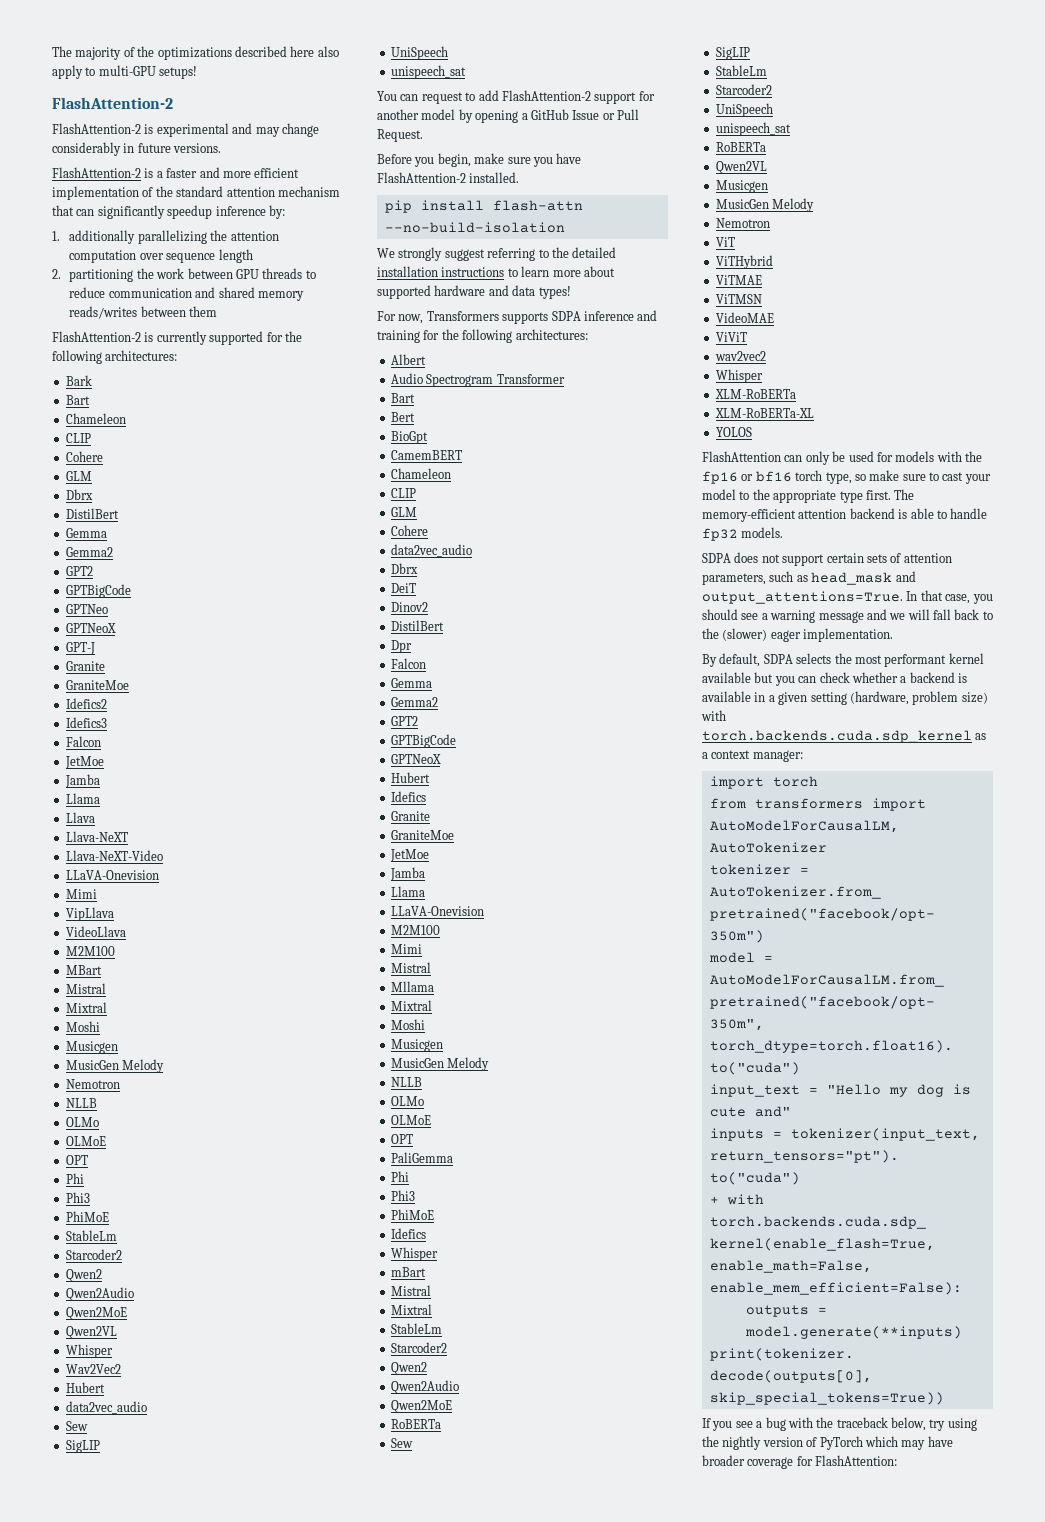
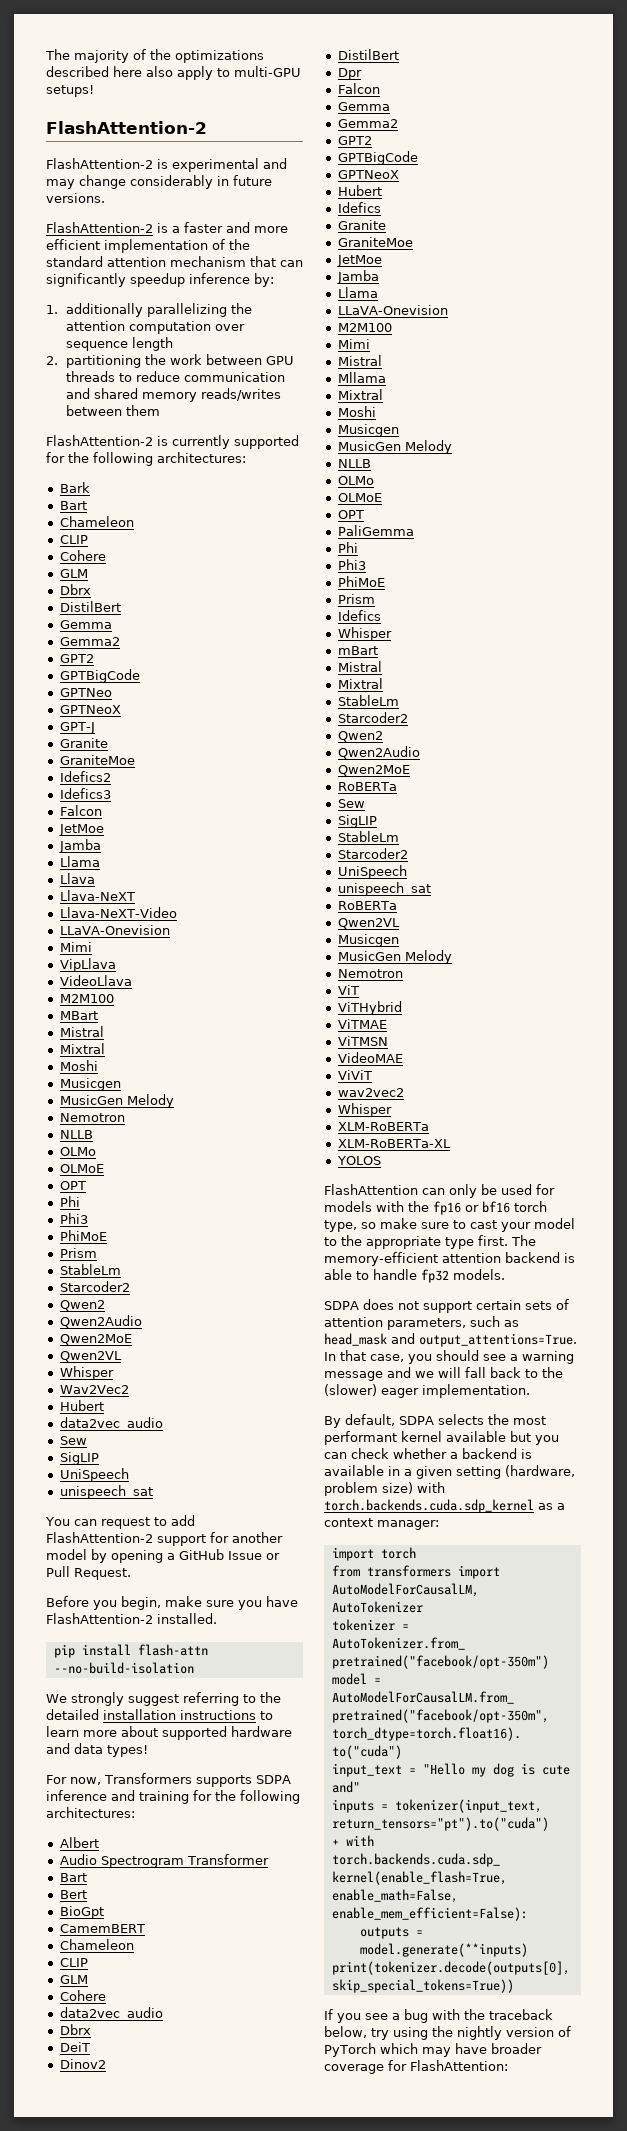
(109, 1216) none -> [59,1248,97,1258] // Prism
(434, 1214) none -> [337,594,375,604] // Prism

